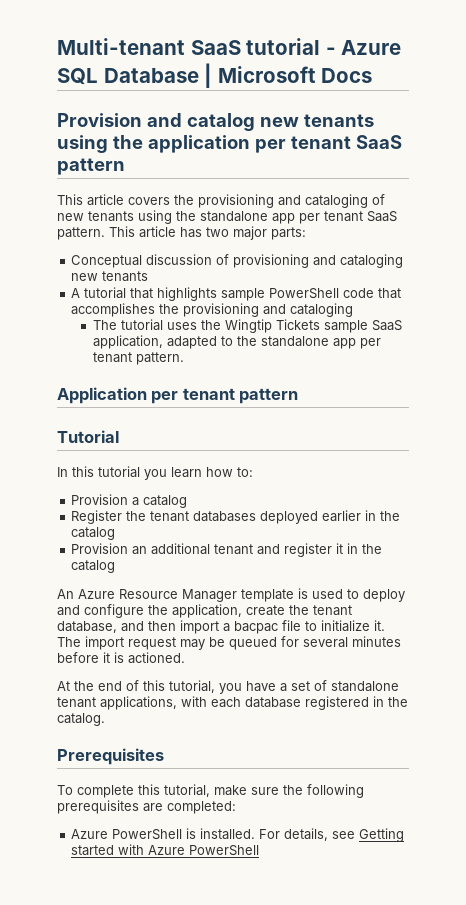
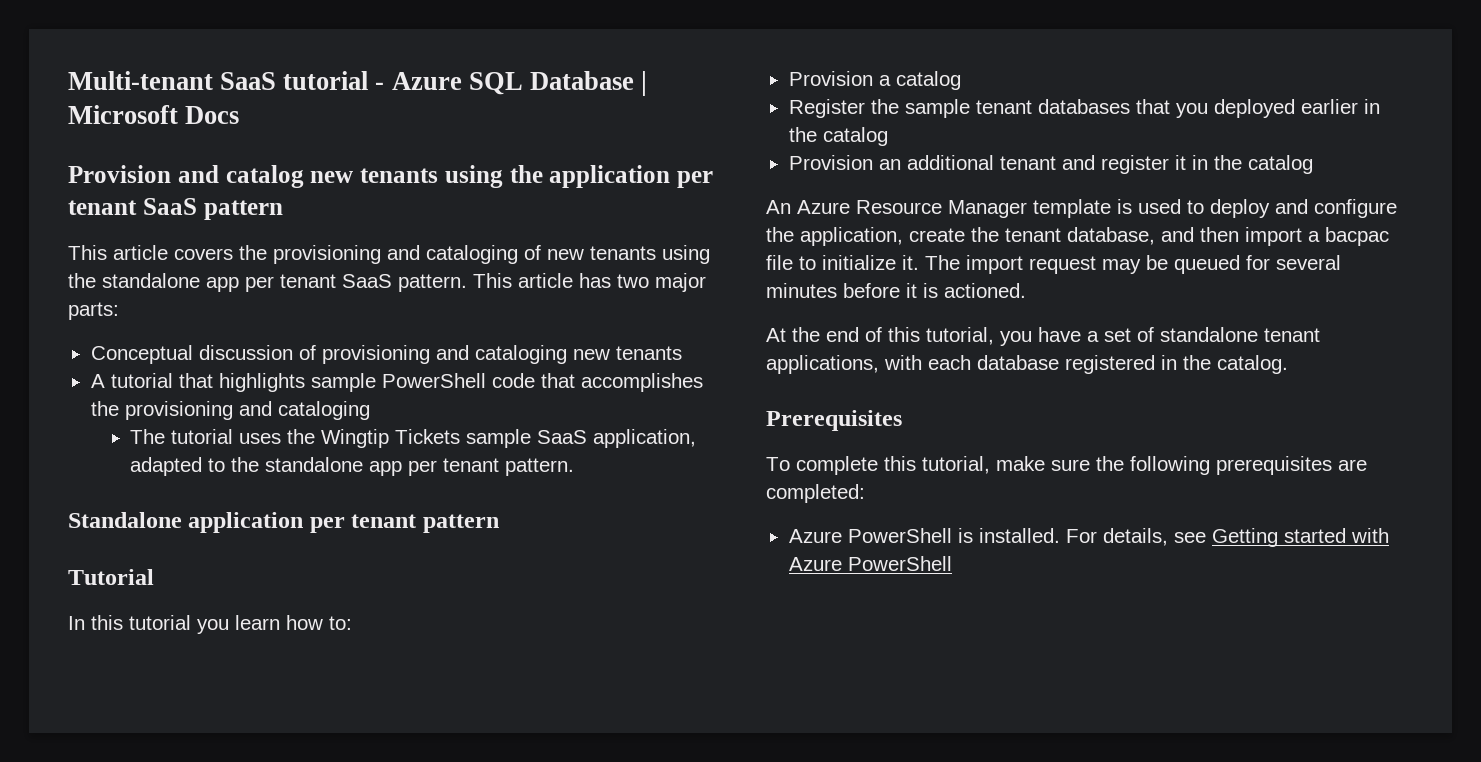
[57,387,147,404] Application -> [68,512,304,533] Standalone application
(147, 516) none -> [904,99,970,118] sample
(257, 516) none -> [1135,99,1208,118] that you

